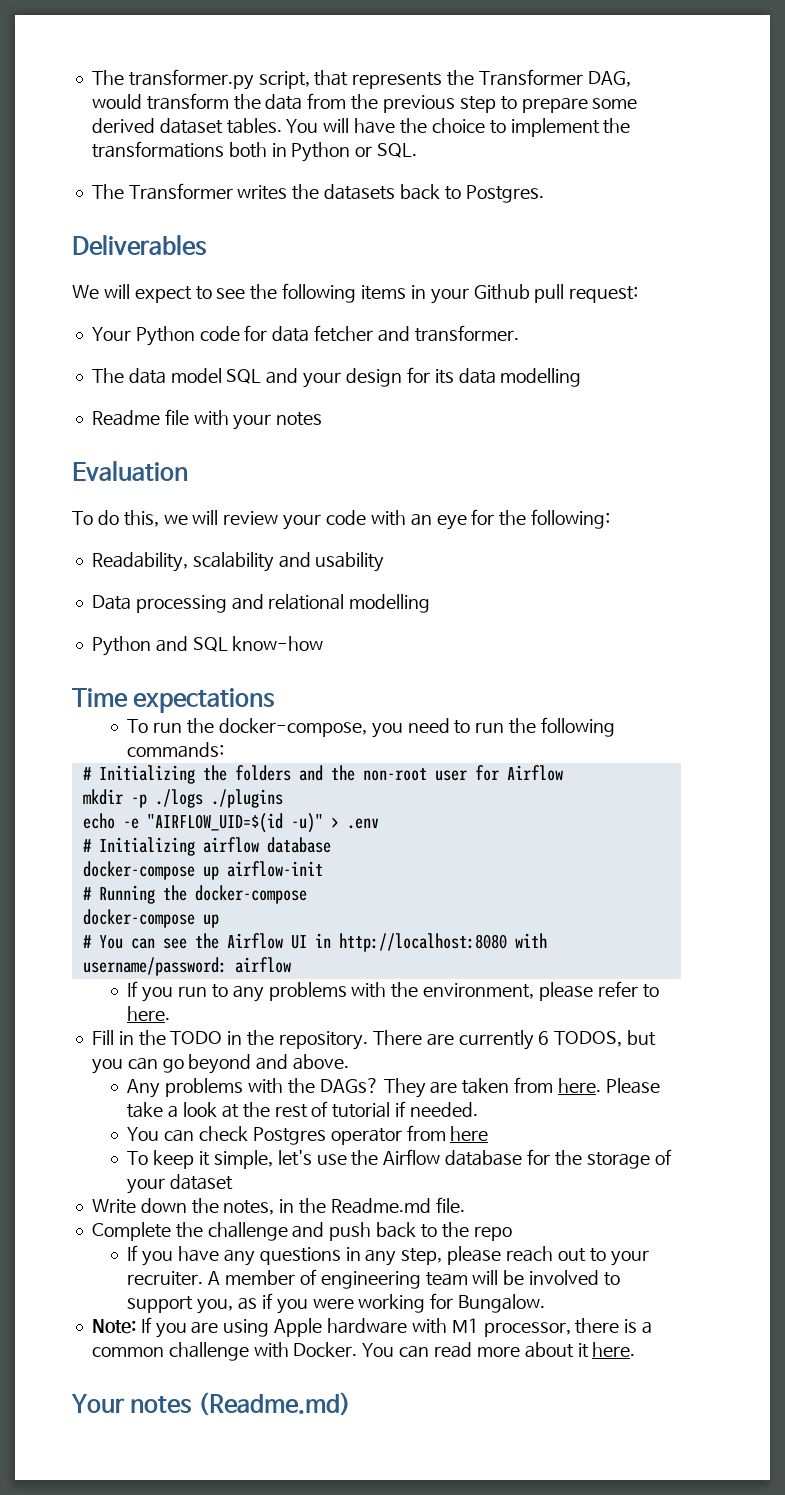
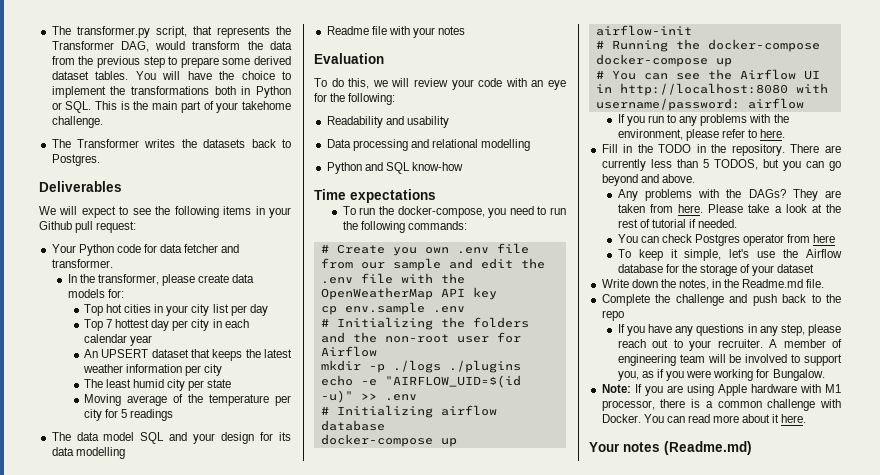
(418, 150) none -> [95,101,291,113] [51,116,103,128] This is the main part of your takehome challenge.
(519, 333) none -> [67,274,255,286] [67,289,124,298] [83,304,268,316] [83,319,249,331] [83,334,152,346] [83,349,293,361] [82,364,223,376] [83,379,232,391] [83,394,291,406] [83,409,174,421] // In the transformer, please create data models for: // Top hot cities in your city list per day // Top 7 hottest day per city in each calendar year // An UPSERT dataset that keeps the latest weather information per city // The least humid city per state // Moving average of the temperature per city for 5 readings
[91,552,274,572] Readability, scalability -> [326,116,383,128] Readability
(225, 750) none -> [320,243,529,256] [320,258,545,271] [320,273,465,284] [320,287,497,300] [320,302,465,315] // # Create you own .env file from our sample and edit the .env file with the OpenWeatherMap API key // cp env.sample .env
[330,817,339,828] > -> [360,393,377,400] >>
[538,1031,550,1045] 6 -> [650,159,709,168] less than 5

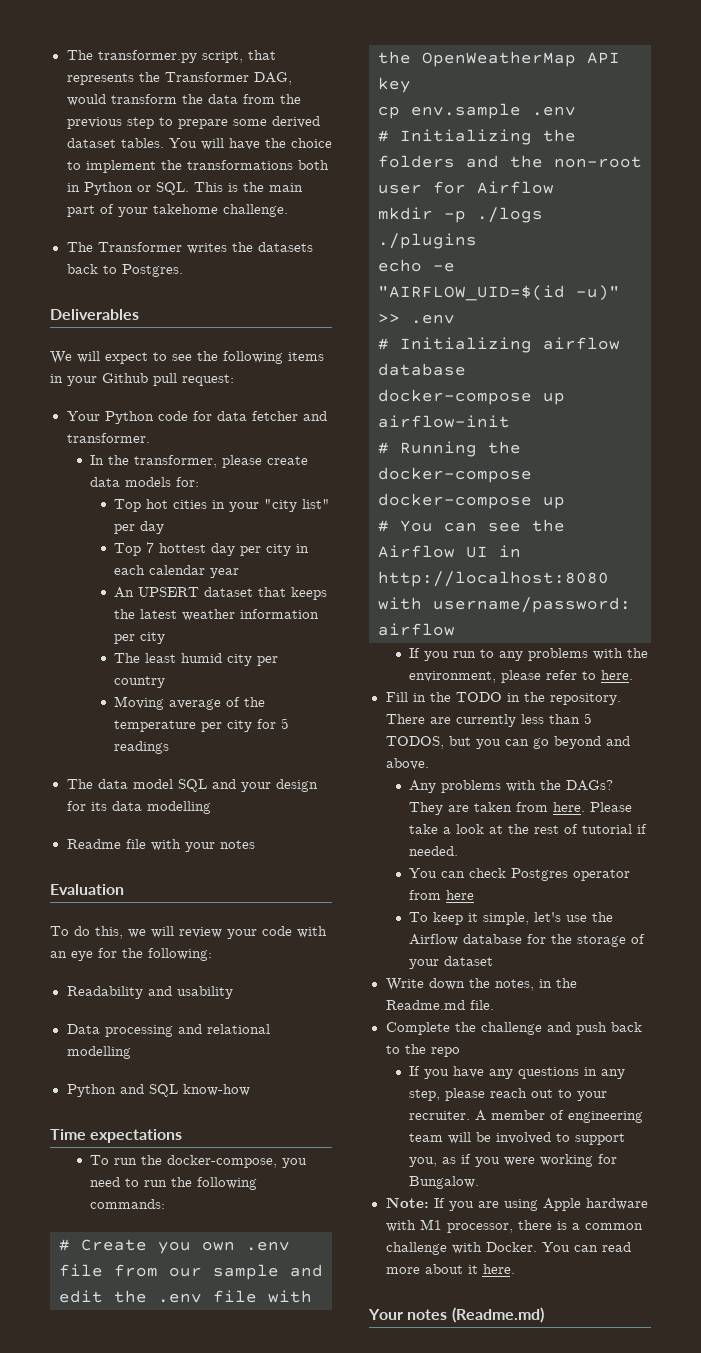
[191,304,229,316] city list -> [264,499,331,512] "city list"
[207,379,232,388] state -> [114,676,166,688] country

